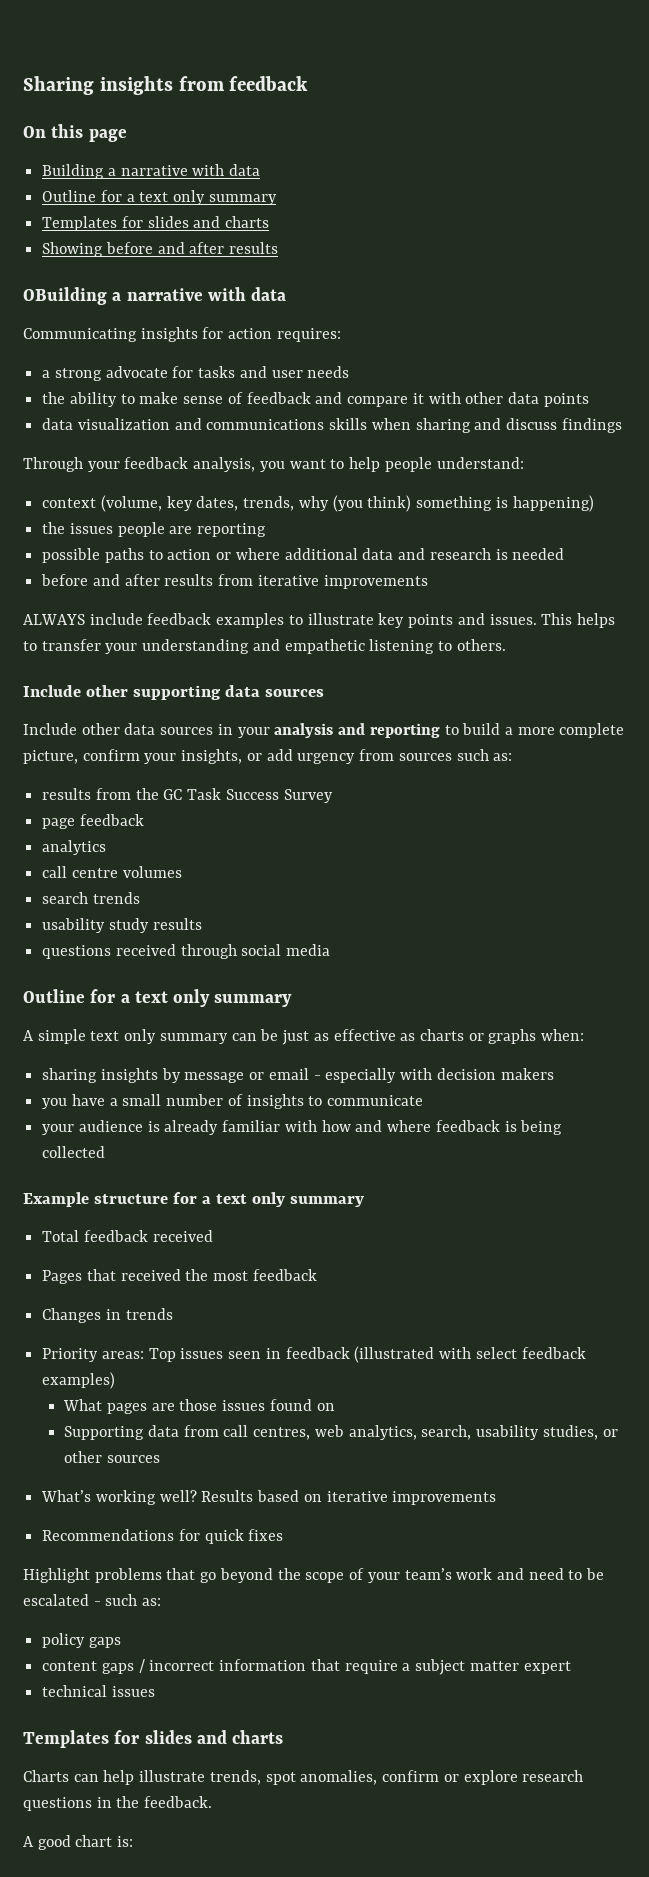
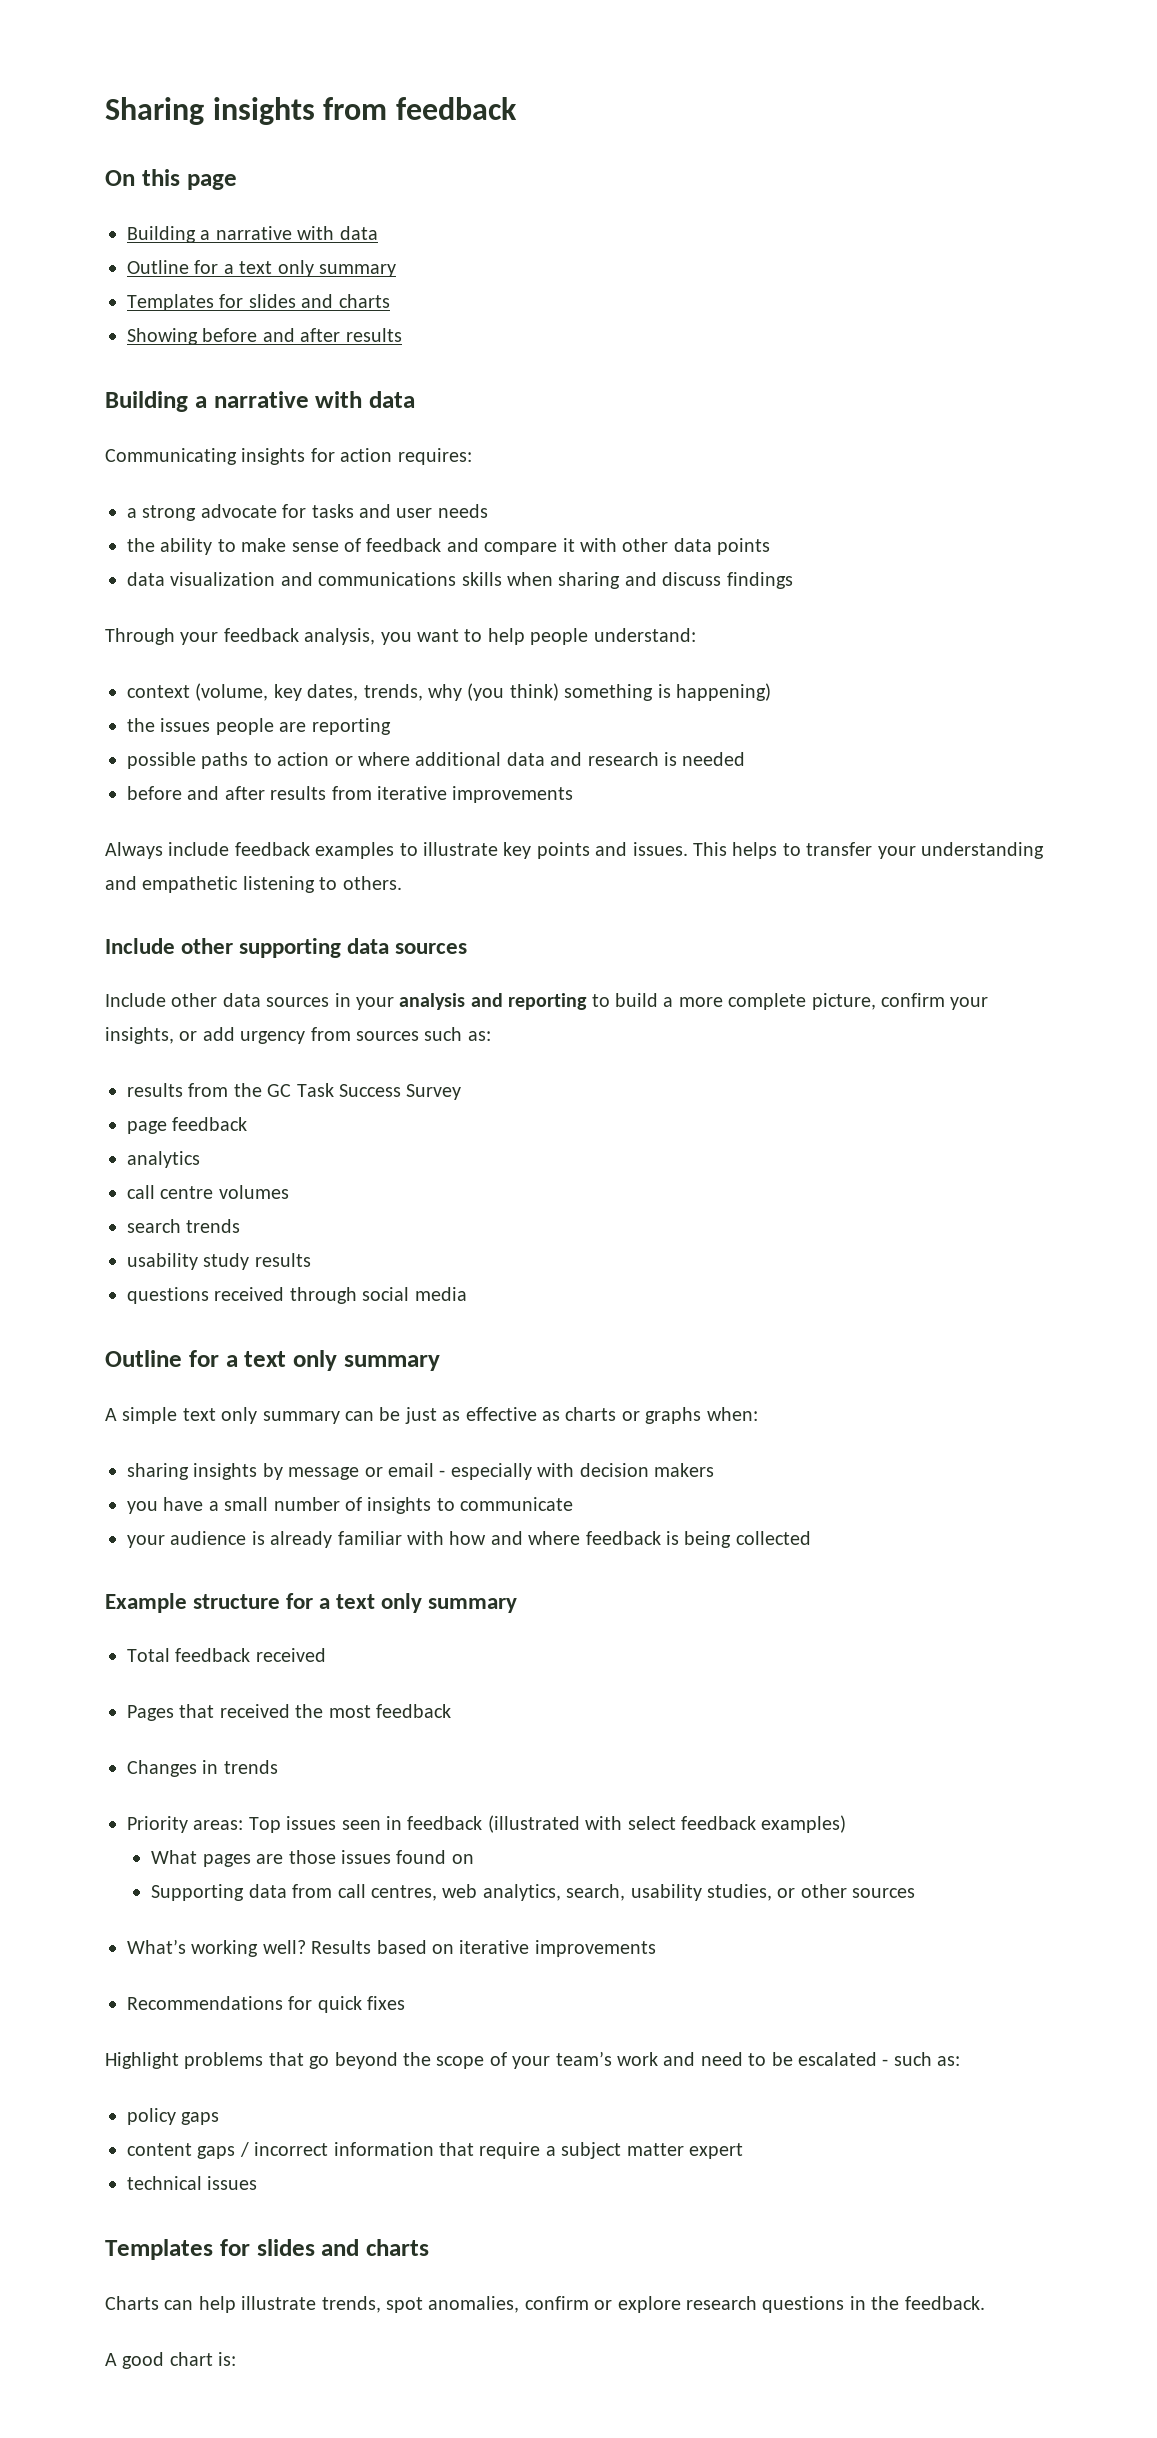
[23,287,107,305] OBuilding -> [105,391,188,412] Building
[23,614,85,625] ALWAYS -> [105,842,163,859] Always

